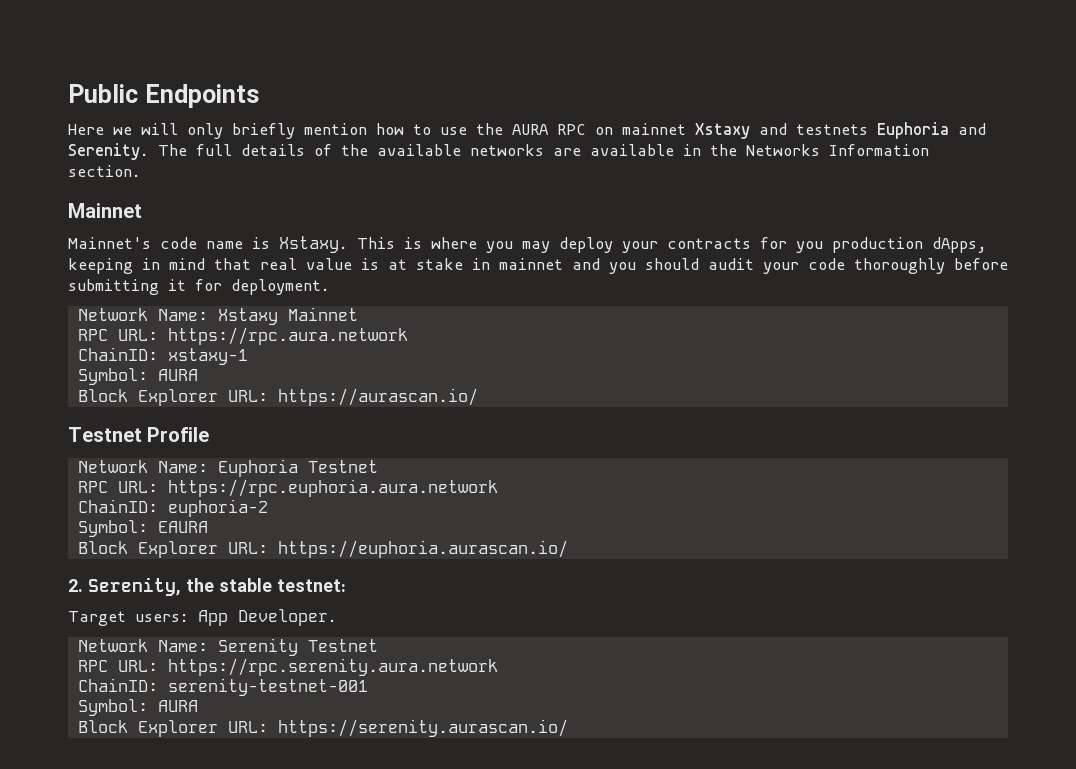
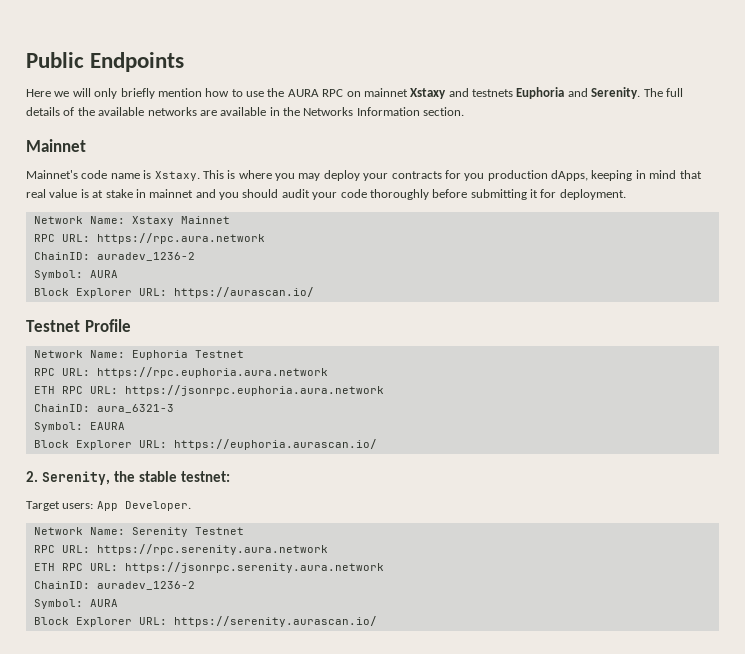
[167,348,248,365] xstaxy-1 -> [96,252,195,261] auradev_1236-2
[77,499,268,517] // ChainID: euphoria-2 -> [33,385,384,396] [33,404,174,413] // ETH RPC URL: https://jsonrpc.euphoria.aura.network // ChainID: aura_6321-3
[77,678,368,696] // ChainID: serenity-testnet-001 -> [33,562,384,573] [33,581,195,590] // ETH RPC URL: https://jsonrpc.serenity.aura.network // ChainID: auradev_1236-2

